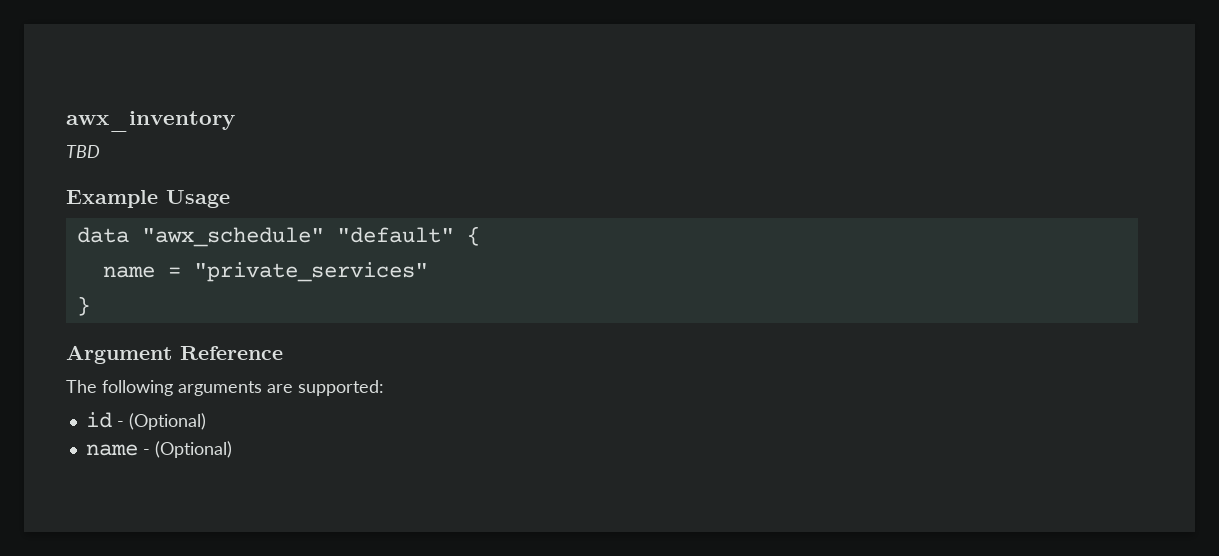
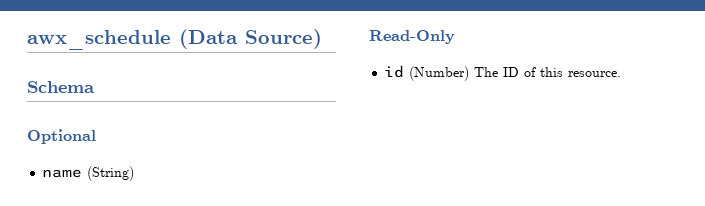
[66,111,235,132] [66,145,100,158] [66,190,230,208] [76,226,480,247] [102,262,428,282] [76,296,90,316] [66,345,283,364] [66,380,384,396] [85,412,206,430] [85,441,232,458] awx_inventory // TBD // Example Usage // data "awx_schedule" "default" { // name = "private_services" // } // Argument Reference // The following arguments are supported: // id - (Optional) // name - (Optional) -> [27,29,322,50] [27,81,95,93] [27,129,96,144] [42,166,135,181] [369,30,455,44] [384,65,622,81] awx_schedule (Data Source) // Schema // Optional // name (String) // Read-Only // id (Number) The ID of this resource.

